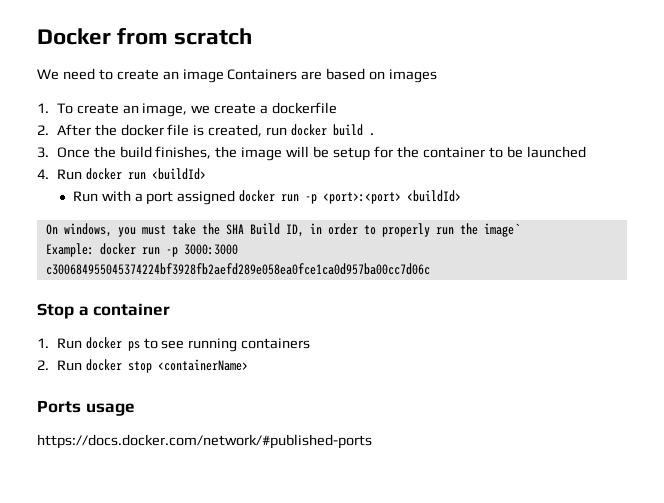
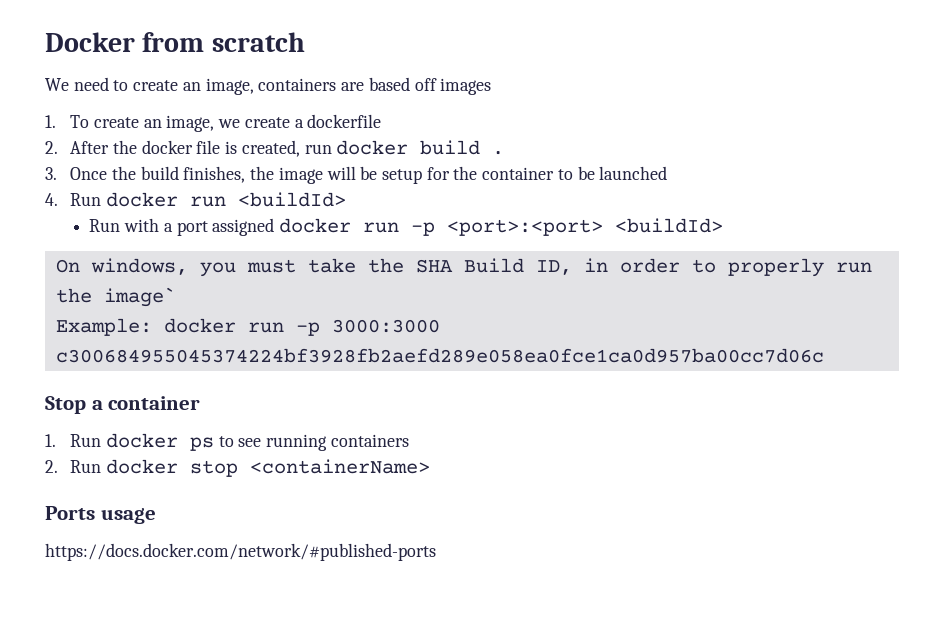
[182,69,298,83] image Containers -> [205,78,337,95] image, containers
[369,71,386,80] on -> [414,78,437,91] off

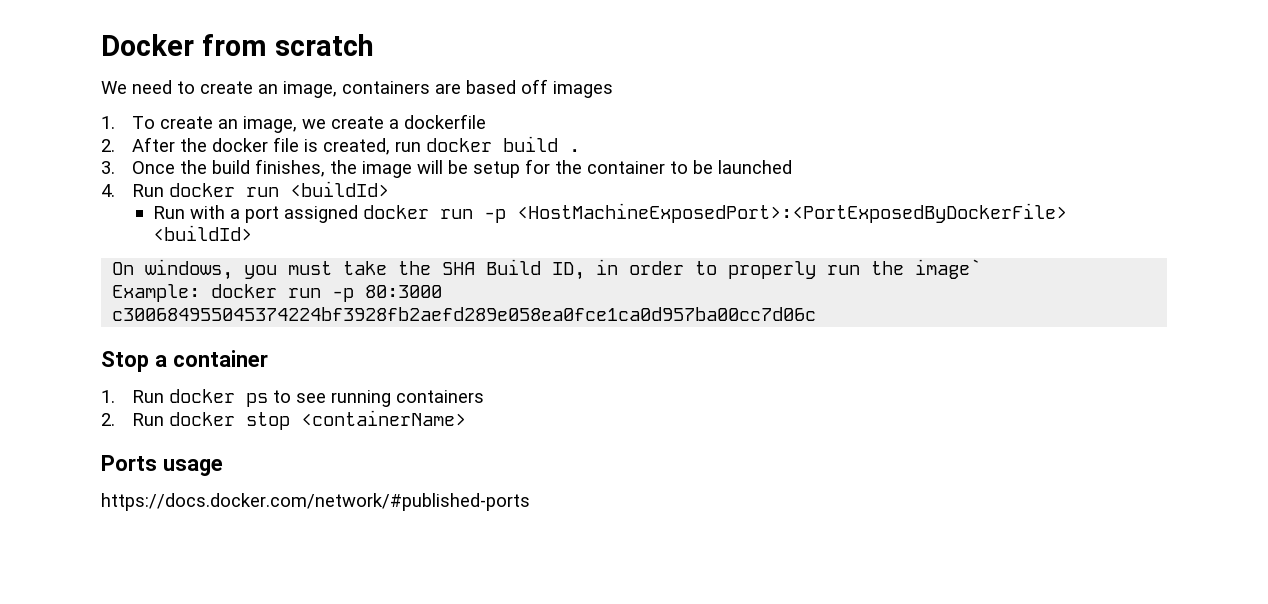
[447,219,604,236] <port>:<port> -> [516,203,1067,223] <HostMachineExposedPort>:<PortExposedByDockerFile>
[331,319,440,333] 3000:3000 -> [365,285,443,298] 80:3000

